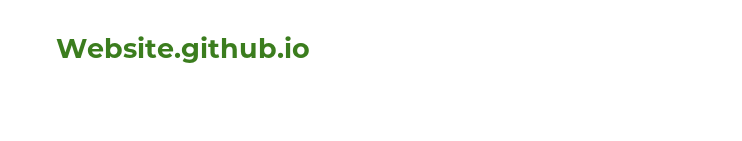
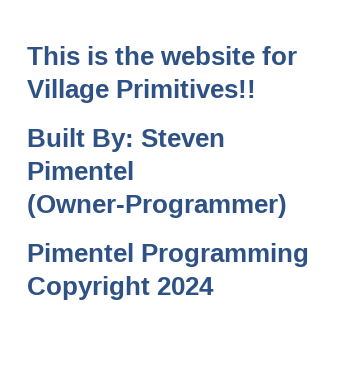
[56,36,310,63] Website.github.io -> [27,46,298,65] [27,79,257,103] [27,128,226,152] [27,161,134,180] [27,194,287,218] [27,243,310,267] [27,276,215,300] This is the website for Village Primitives!! // Built By: Steven Pimentel (Owner-Programmer) // Pimentel Programming Copyright 2024

